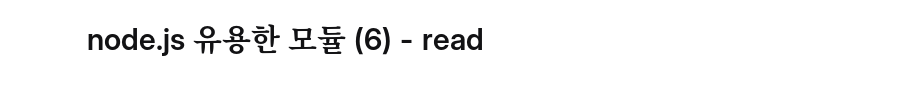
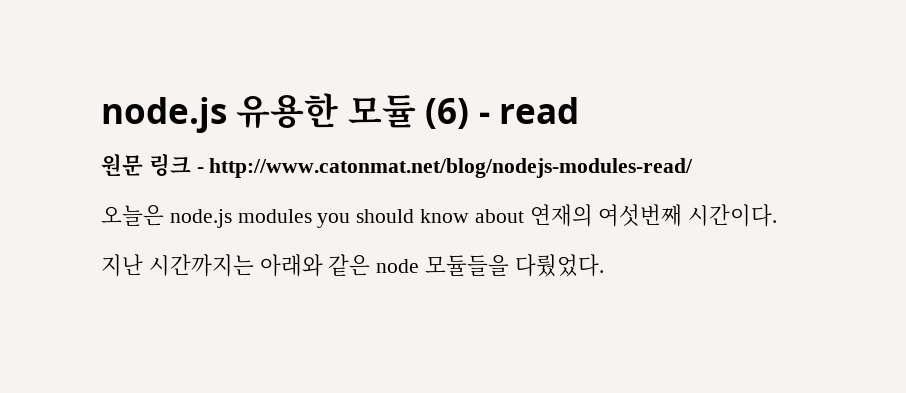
(484, 39) none -> [101,154,694,178] [101,204,778,228] [101,254,604,277] // 원문 링크 - http://www.catonmat.net/blog/nodejs-modules-read/ // 오늘은 node.js modules you should know about 연재의 여섯번째 시간이다. // 지난 시간까지는 아래와 같은 node 모듈들을 다뤘었다.

